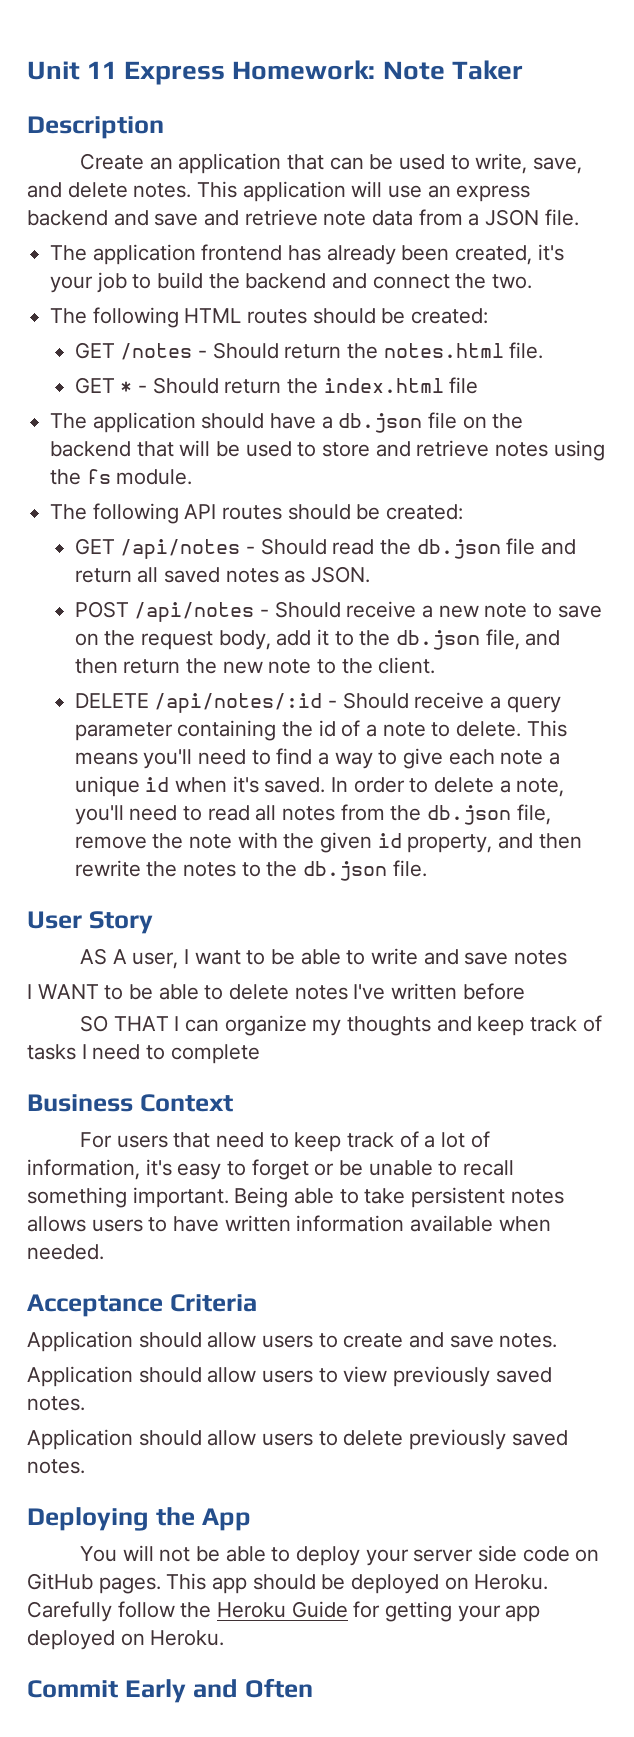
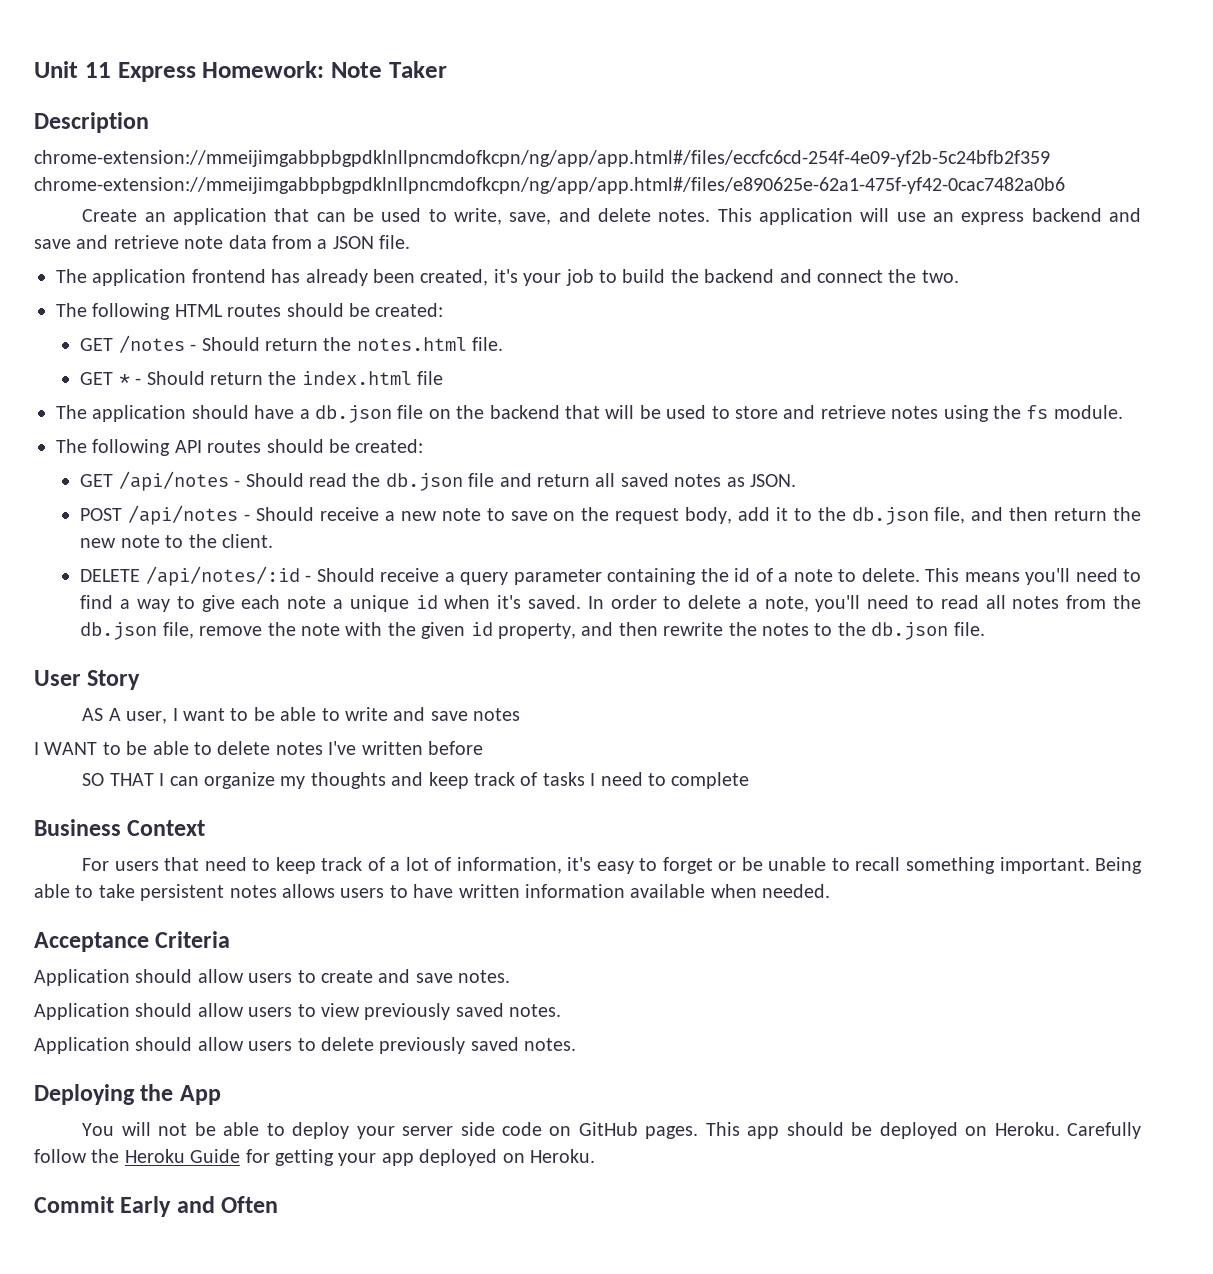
(164, 127) none -> [34,150,1050,167] [34,177,1065,194] // chrome-extension://mmeijimgabbpbgpdklnllpncmdofkcpn/ng/app/app.html#/files/eccfc6cd-254f-4e09-yf2b-5c24bfb2f359 chrome-extension://mmeijimgabbpbgpdklnllpncmdofkcpn/ng/app/app.html#/files/e890625e-62a1-475f-yf42-0cac7482a0b6

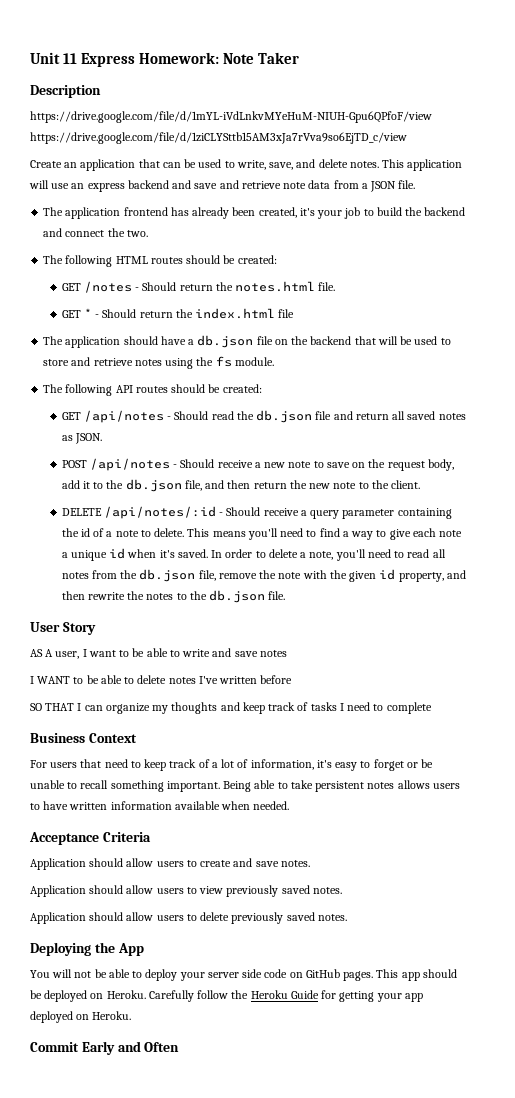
[34,150,1050,167] [34,177,1065,194] chrome-extension://mmeijimgabbpbgpdklnllpncmdofkcpn/ng/app/app.html#/files/eccfc6cd-254f-4e09-yf2b-5c24bfb2f359 chrome-extension://mmeijimgabbpbgpdklnllpncmdofkcpn/ng/app/app.html#/files/e890625e-62a1-475f-yf42-0cac7482a0b6 -> [30,111,432,123] [30,132,407,144] https://drive.google.com/file/d/1mYL-iVdLnkvMYeHuM-NIUH-Gpu6QPfoF/view https://drive.google.com/file/d/1ziCLYSttb15AM3xJa7rVva9so6EjTD_c/view

